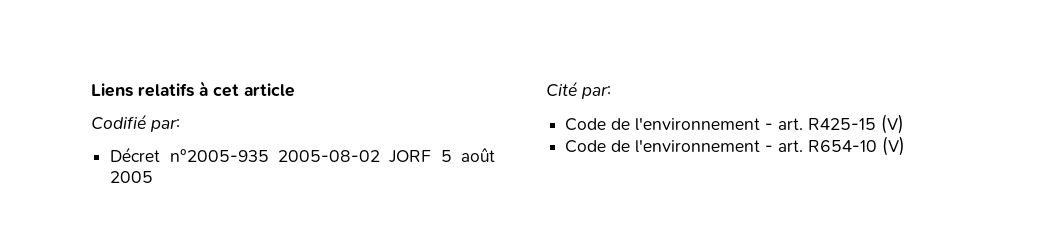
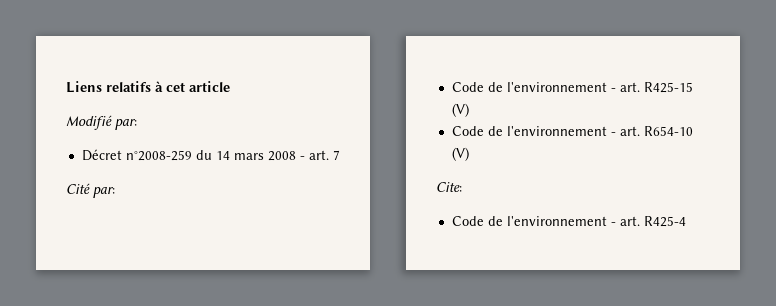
[91,114,146,129] Codifié -> [66,115,112,130] Modifié
[169,148,496,163] [110,171,154,183] n°2005-935 2005-08-02 JORF 5 août 2005 -> [125,150,340,161] n°2008-259 du 14 mars 2008 - art. 7
(906, 146) none -> [436,182,462,192] [451,216,686,227] // Cite: // Code de l'environnement - art. R425-4

